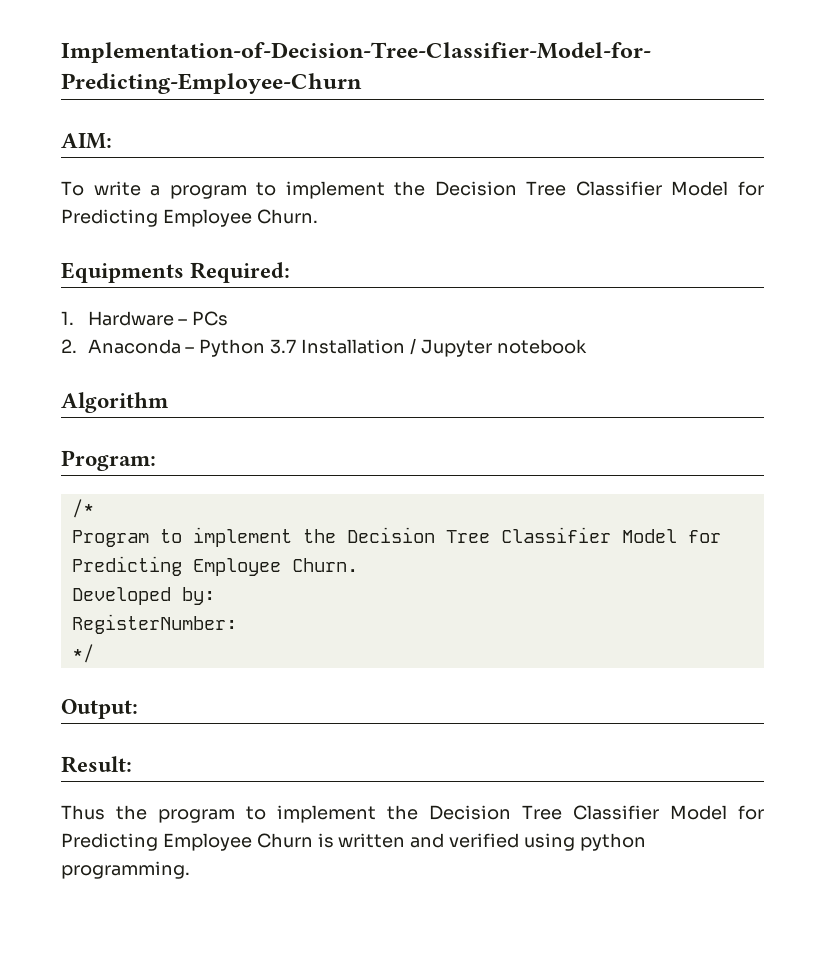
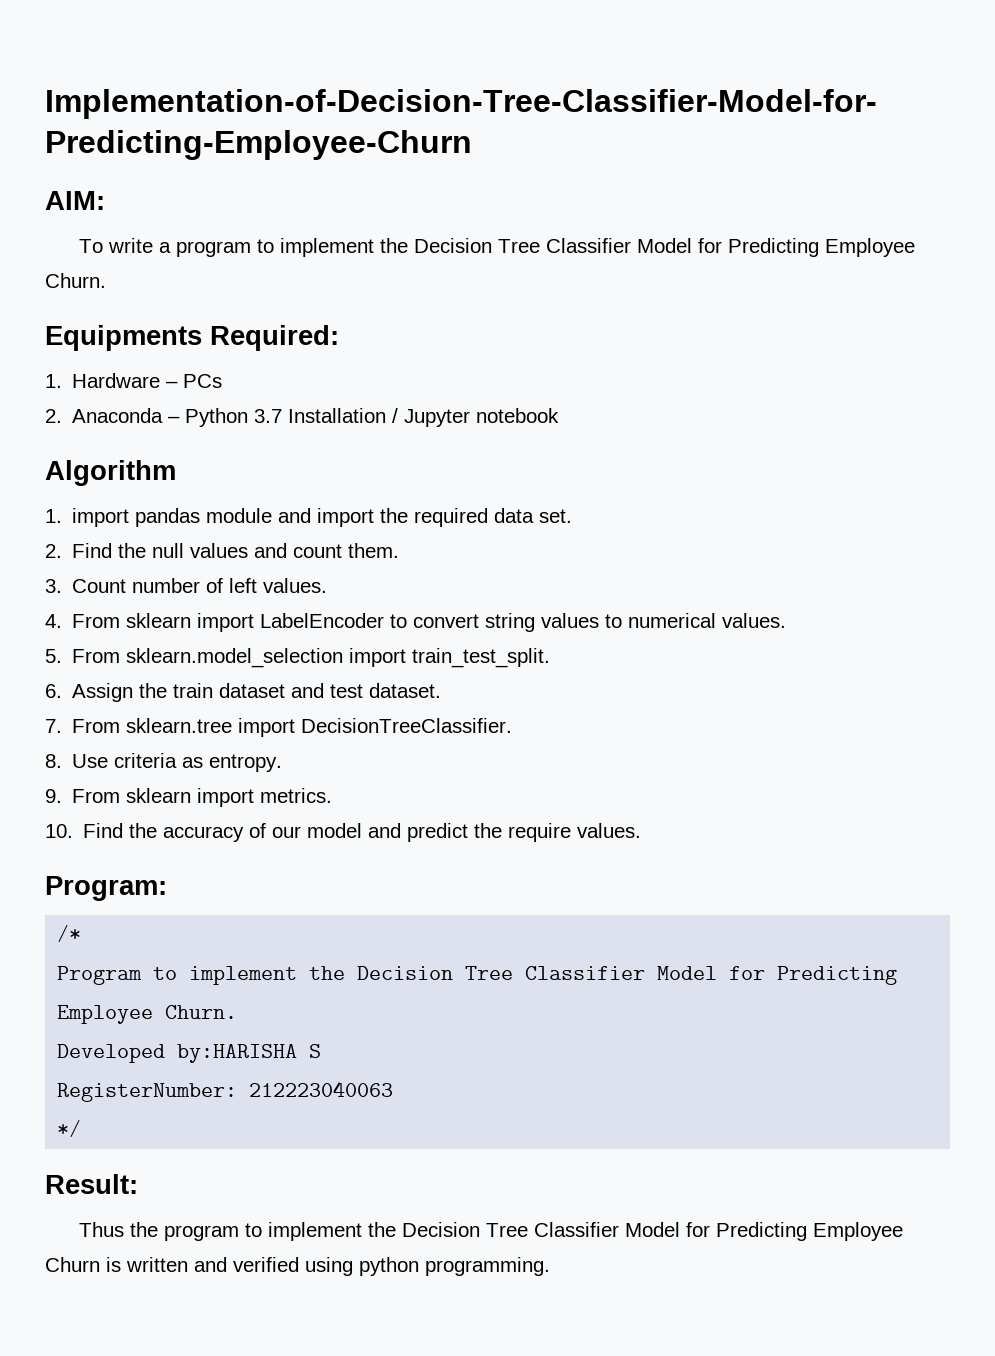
(169, 402) none -> [45,508,573,527] [45,543,400,558] [45,578,328,593] [45,613,787,632] [45,648,551,668] [45,683,442,702] [45,718,513,737] [45,753,283,772] [45,788,333,807] [45,823,642,842] // 1. import pandas module and import the required data set. // 2. Find the null values and count them. // 3. Count number of left values. // 4. From sklearn import LabelEncoder to convert string values to numerical values. // 5. From sklearn.model_selection import train_test_split. // 6. Assign the train dataset and test dataset. // 7. From sklearn.tree import DecisionTreeClassifier. // 8. Use criteria as entropy. // 9. From sklearn import metrics. // 10. Find the accuracy of our model and predict the require values.
[181,587,215,605] by: -> [177,1044,322,1063] by:HARISHA S
(237, 624) none -> [249,1081,394,1097] 212223040063
[61,699,138,719] // Output: -> (82, 1128) none

